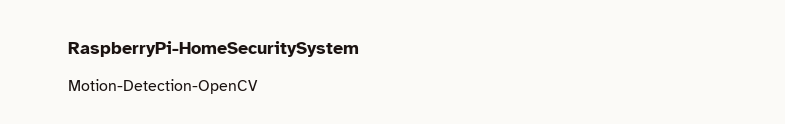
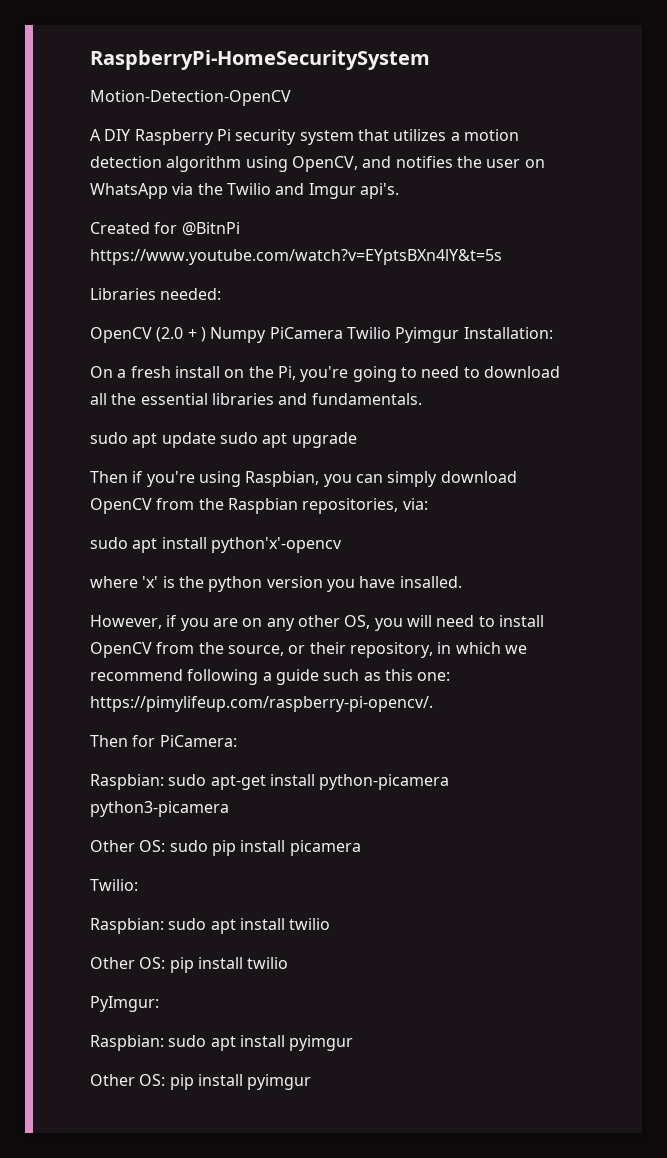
(258, 86) none -> [90,129,519,145] [90,156,545,172] [90,183,399,199] [90,222,240,236] [90,249,502,265] [90,288,222,300] [90,327,553,343] [90,366,560,382] [90,393,422,405] [90,432,357,448] [90,471,517,487] [90,498,428,514] [90,537,342,553] [90,576,462,592] [90,615,544,631] [90,642,527,658] [90,669,451,685] [90,696,433,712] [90,735,237,747] [90,774,450,790] [90,801,229,817] [90,840,361,856] [90,879,138,891] [90,918,331,934] [90,957,289,973] [90,996,159,1012] [90,1035,354,1051] [90,1074,312,1090] // A DIY Raspberry Pi security system that utilizes a motion detection algorithm using OpenCV, and notifies the user on WhatsApp via the Twilio and Imgur api's. // Created for @BitnPi https://www.youtube.com/watch?v=EYptsBXn4lY&t=5s // Libraries needed: // OpenCV (2.0 + ) Numpy PiCamera Twilio Pyimgur Installation: // On a fresh install on the Pi, you're going to need to download all the essential libraries and fundamentals. // sudo apt update sudo apt upgrade // Then if you're using Raspbian, you can simply download OpenCV from the Raspbian repositories, via: // sudo apt install python'x'-opencv // where 'x' is the python version you have insalled. // However, if you are on any other OS, you will need to install OpenCV from the source, or their repository, in which we recommend following a guide such as this one: https://pimylifeup.com/raspberry-pi-opencv/. // Then for PiCamera: // Raspbian: sudo apt-get install python-picamera python3-picamera // Other OS: sudo pip install picamera // Twilio: // Raspbian: sudo apt install twilio // Other OS: pip install twilio // PyImgur: // Raspbian: sudo apt install pyimgur // Other OS: pip install pyimgur

